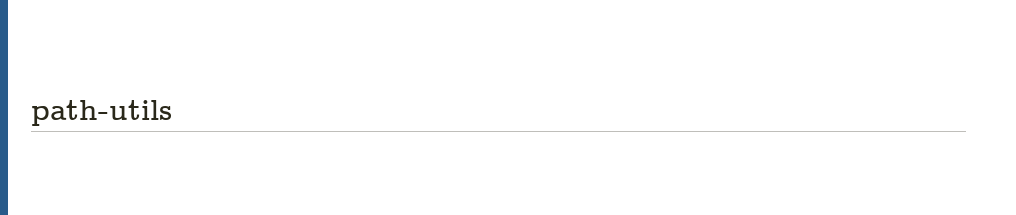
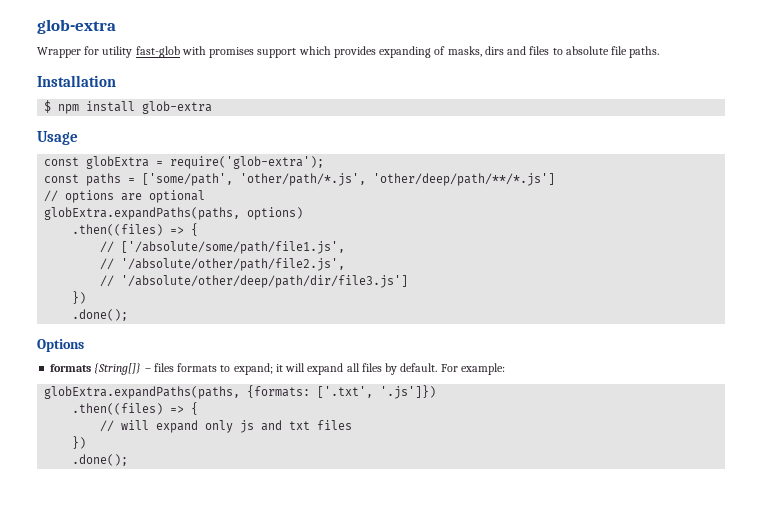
[31,100,172,126] path-utils -> [37,19,116,34] [37,46,660,58] [37,75,116,87] [44,100,213,114] [37,131,78,145] [44,156,325,169] [44,173,556,186] [44,190,206,203] [44,207,304,220] [72,223,199,236] [100,241,346,254] [100,258,346,271] [100,275,409,288] [72,291,87,304] [72,309,129,321] [37,339,84,352] [50,363,505,375] [44,385,437,399] [72,402,199,415] [100,420,353,433] [72,436,87,449] [72,454,129,466] glob-extra // Wrapper for utility fast-glob with promises support which provides expanding of masks, dirs and files to absolute file paths. // Installation // $ npm install glob-extra // Usage // const globExtra = require('glob-extra'); // const paths = ['some/path', 'other/path/*.js', 'other/deep/path/**/*.js'] // // options are optional // globExtra.expandPaths(paths, options) // .then((files) => { // // ['/absolute/some/path/file1.js', // // '/absolute/other/path/file2.js', // // '/absolute/other/deep/path/dir/file3.js'] // }) // .done(); // Options // formats {String[]} – files formats to expand; it will expand all files by default. For example: // globExtra.expandPaths(paths, {formats: ['.txt', '.js']}) // .then((files) => { // // will expand only js and txt files // }) // .done();

